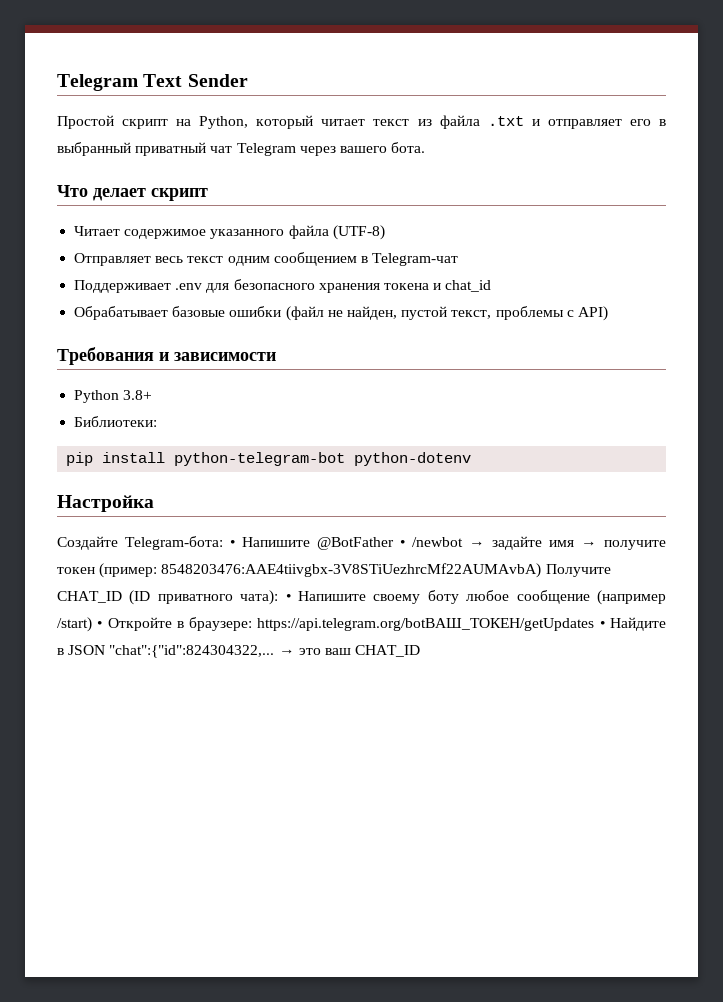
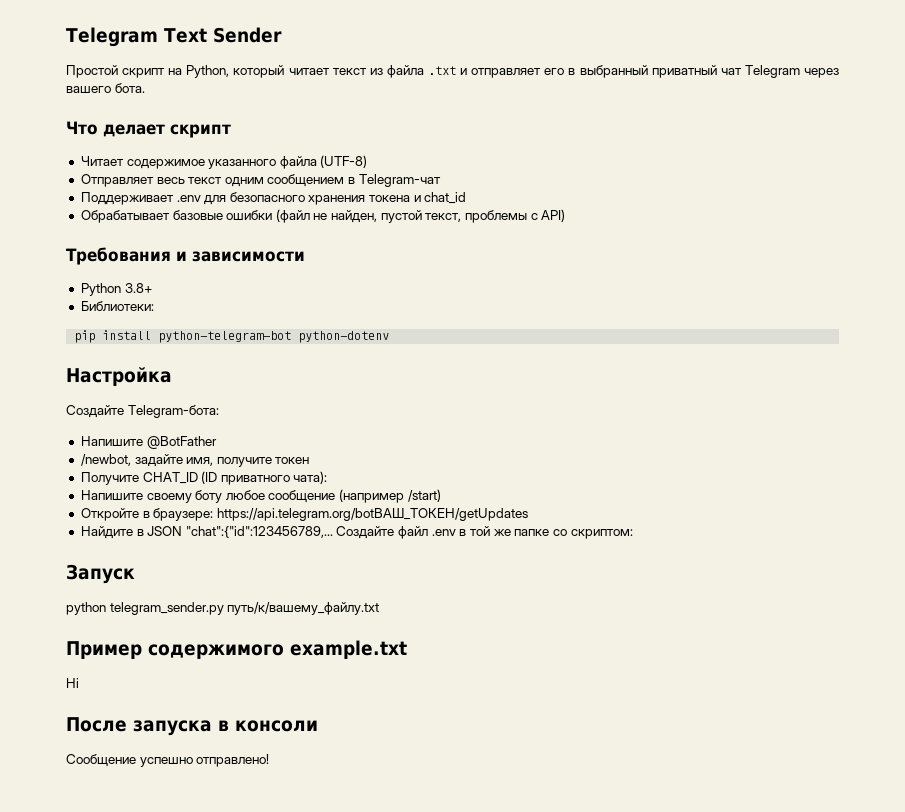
[230,540,235,547] • -> (219, 411) //
[400,536,597,550] • /newbot → задайте имя → -> [80,454,214,467] // /newbot, задайте имя,
[99,563,542,578] (пример: 8548203476:AAE4tiivgbx-3V8STiUezhrcMf22AUMAvbA) -> (310, 460) //
[285,594,291,601] • -> (328, 477) //
[97,621,103,628] • -> (441, 495) //
[599,621,605,628] • -> (528, 514) //
[109,645,421,658] "chat":{"id":824304322,... → это ваш CHAT_ID -> [185,526,633,539] [66,564,135,584] [66,602,380,615] [66,640,407,659] [66,678,79,688] [66,717,318,736] [66,754,270,767] "chat":{"id":123456789,... Создайте файл .env в той же папке со скриптом: // Запуск // python telegram_sender.py путь/к/вашему_файлу.txt // Пример содержимого example.txt // Hi // После запуска в консоли // Сообщение успешно отправлено!

